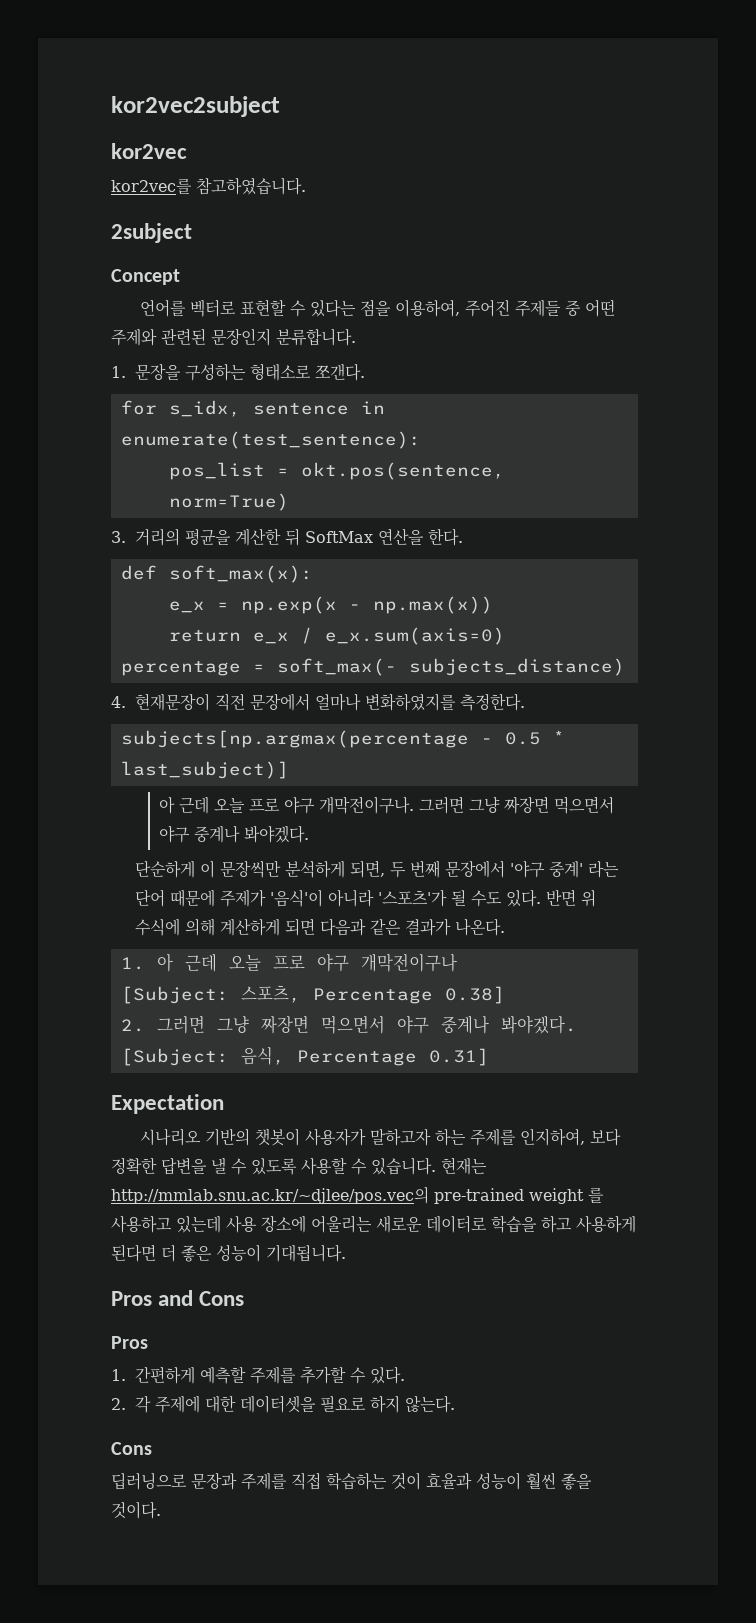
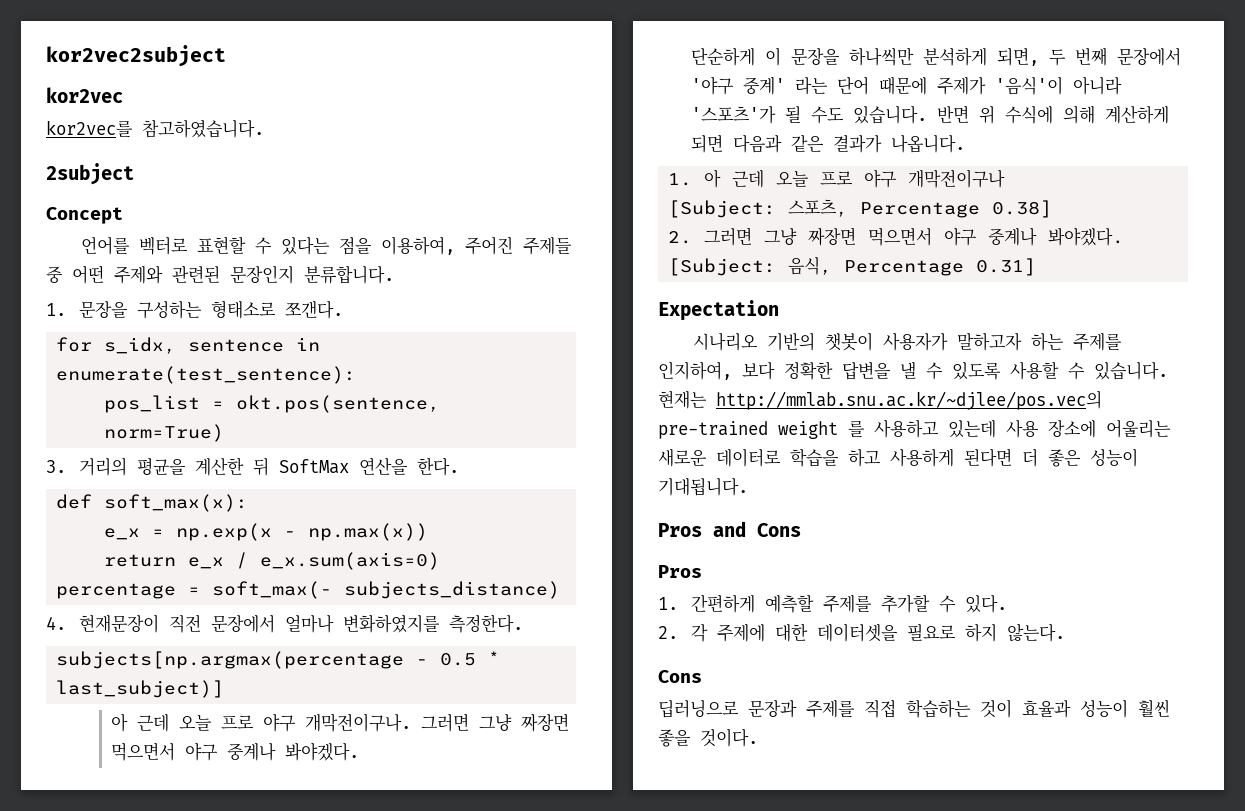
[219,860,281,878] 문장씩만 -> [790,47,914,66] 문장을 하나씩만
[505,889,541,907] 있다. -> [852,106,927,124] 있습니다.
[454,918,505,936] 나온다. -> [890,134,965,153] 나옵니다.

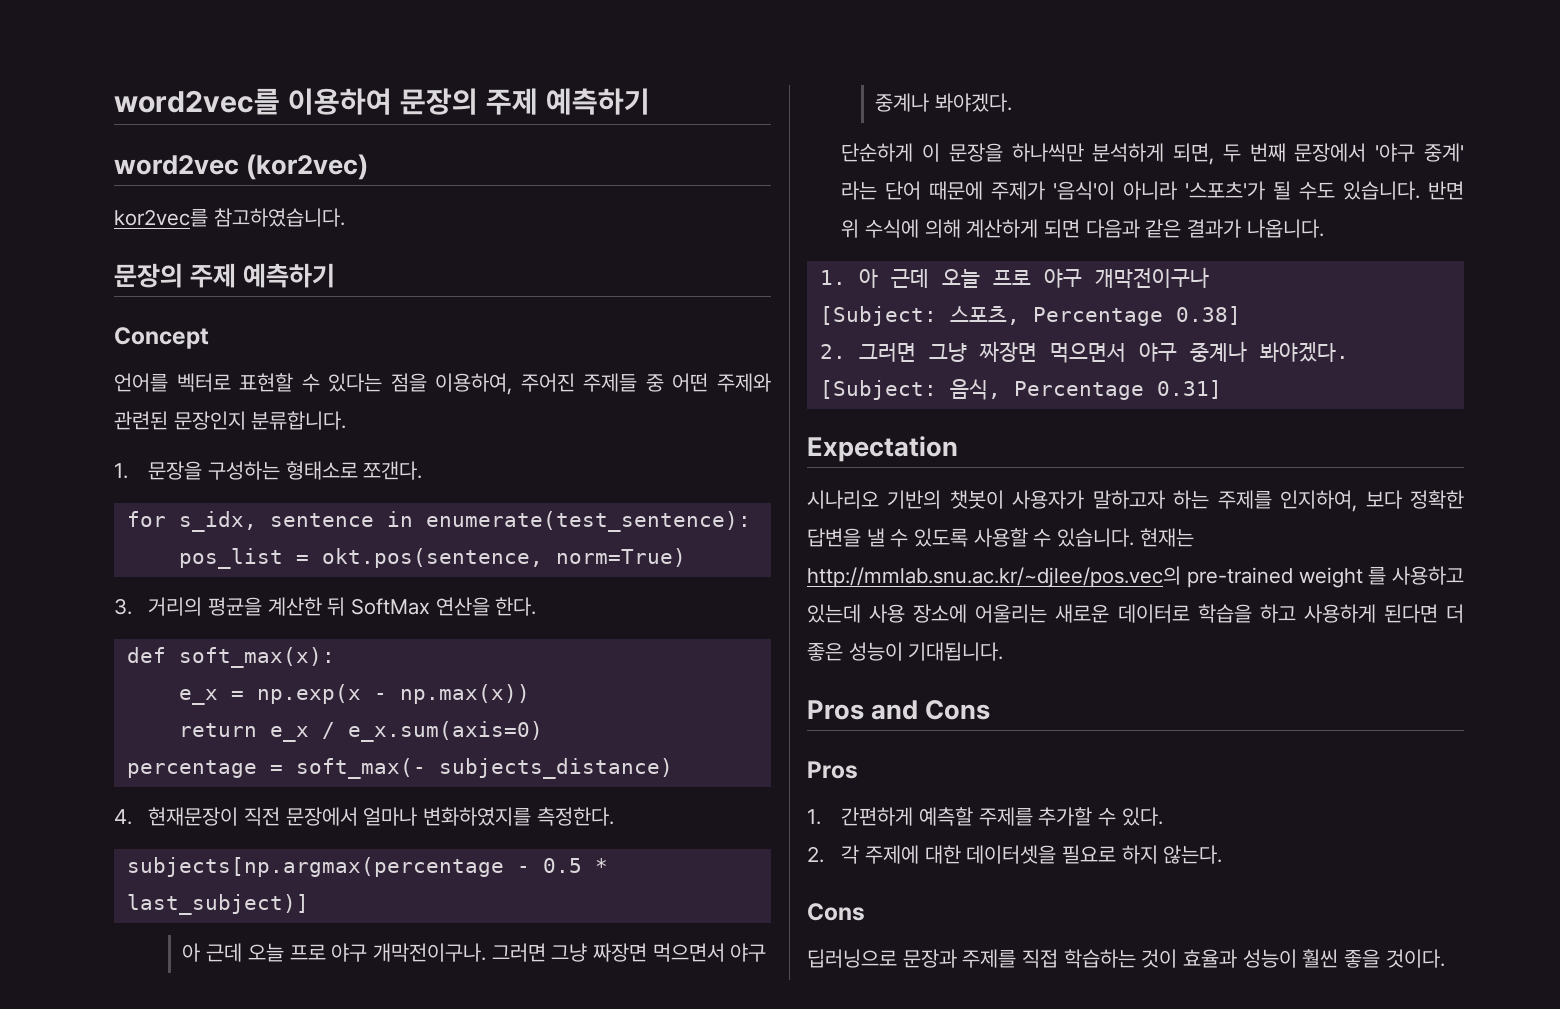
[46,45,226,67] [46,87,123,103] kor2vec2subject // kor2vec -> [114,88,650,115] [114,154,369,180] word2vec를 이용하여 문장의 주제 예측하기 // word2vec (kor2vec)
[46,163,134,185] 2subject -> [114,263,336,288] 문장의 주제 예측하기

